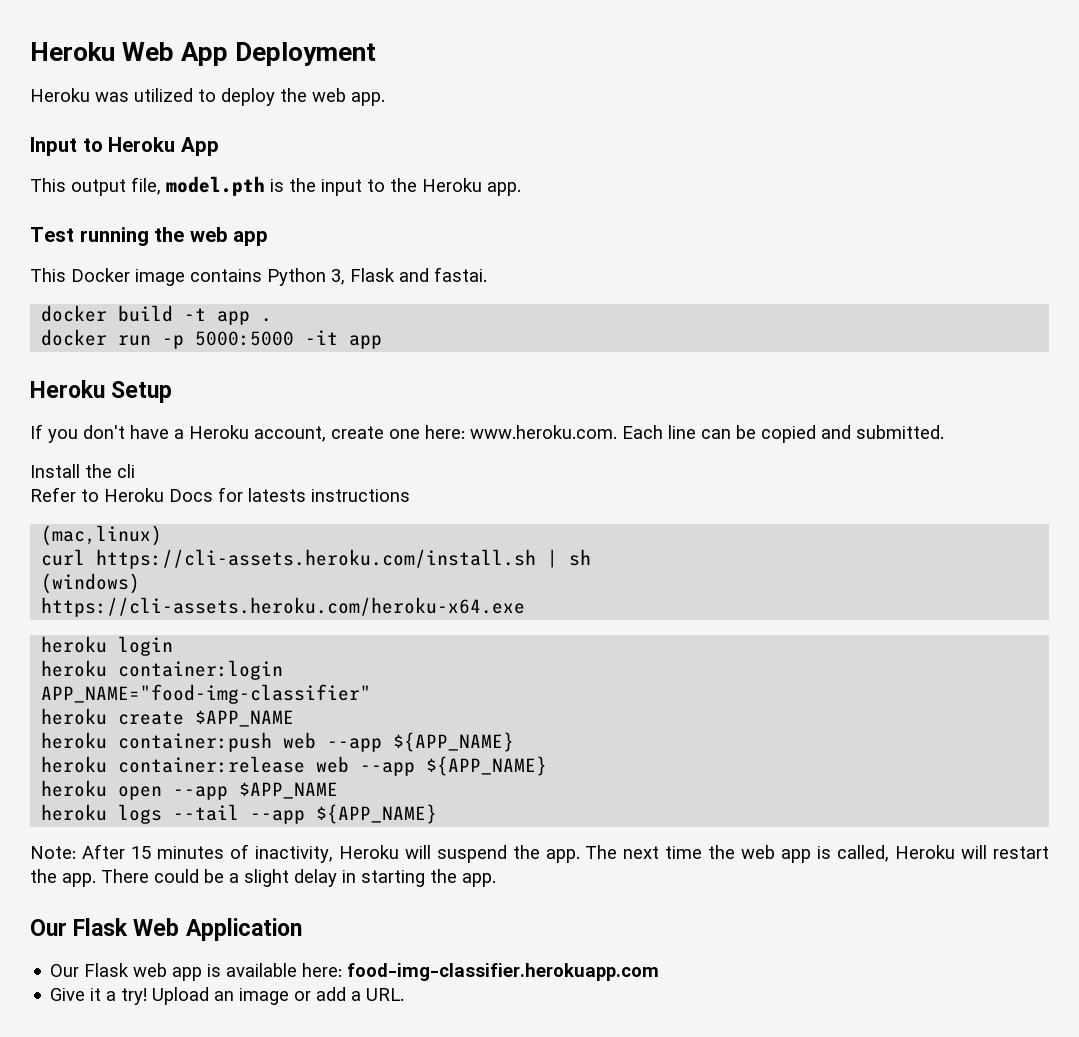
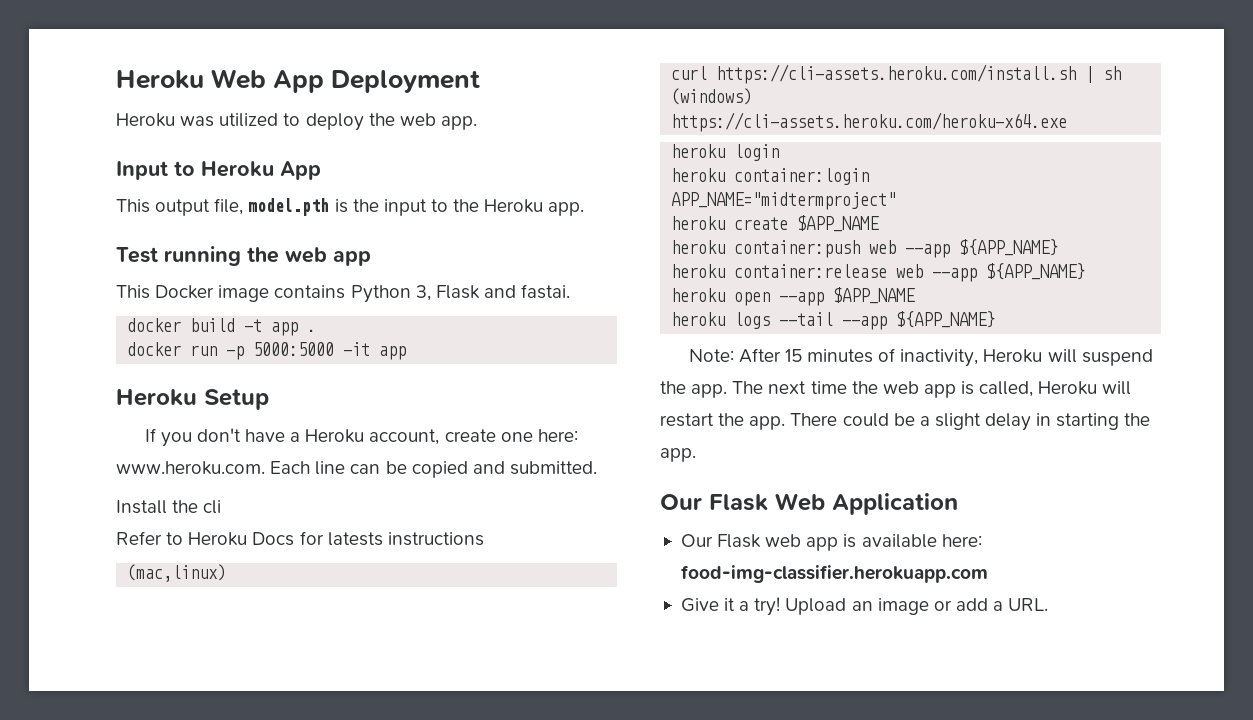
[41,684,372,704] APP_NAME="food-img-classifier" -> [671,192,897,210] APP_NAME="midtermproject"

